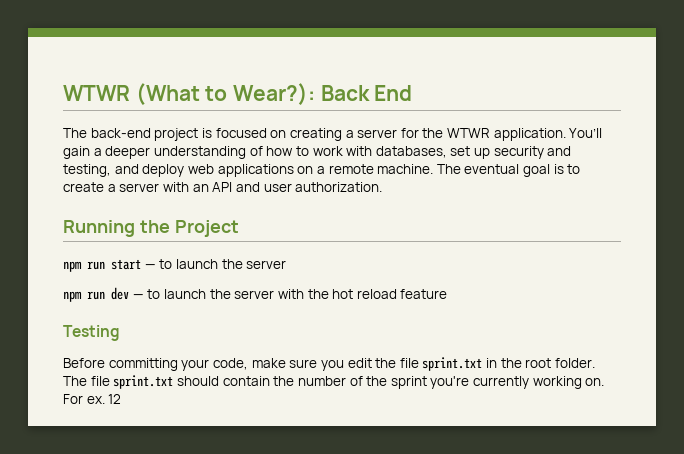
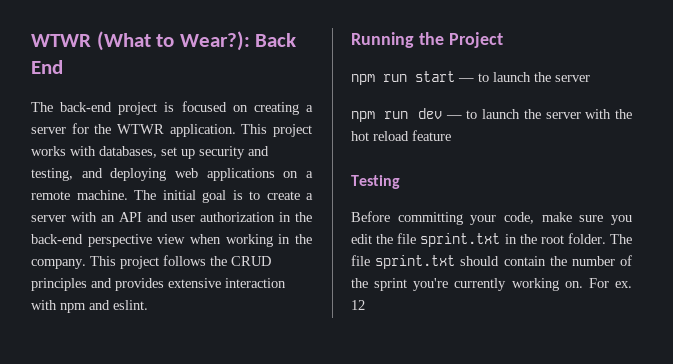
[569,128,603,138] [63,146,343,159] You’ll gain a deeper understanding of how to work -> [241,124,312,137] [31,146,66,156] This project works
[142,164,185,177] deploy -> [110,168,167,181] deploying
[464,164,520,174] eventual -> [162,190,196,200] initial
[295,182,383,192] authorization. -> [200,212,312,222] [31,234,312,247] [31,255,271,269] [31,278,286,291] [31,300,148,313] authorization in the back-end perspective view when working in the company. This project follows the CRUD principles and provides extensive interaction with npm and eslint.

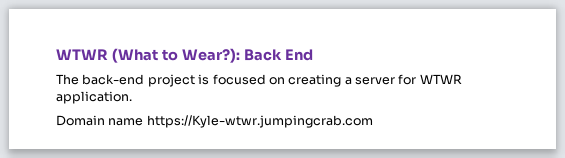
[94,124,112,134] the -> (417, 79) none
[241,124,312,137] [31,146,269,159] [31,168,313,181] [31,190,313,203] [31,212,312,222] [31,234,312,247] [31,255,271,269] [31,278,286,291] [31,300,148,313] [351,32,503,48] [351,71,590,85] [351,108,632,122] [351,130,451,141] [351,175,400,189] [351,211,632,225] [351,233,632,247] [351,255,632,269] [351,278,632,291] [351,300,365,310] This project works with databases, set up security and testing, and deploying web applications on a remote machine. The initial goal is to create a server with an API and user authorization in the back-end perspective view when working in the company. This project follows the CRUD principles and provides extensive interaction with npm and eslint. // Running the Project // npm run start — to launch the server // npm run dev — to launch the server with the hot reload feature // Testing // Before committing your code, make sure you edit the file sprint.txt in the root folder. The file sprint.txt should contain the number of the sprint you're currently working on. For ex. 12 -> [56,115,373,128] // Domain name https://Kyle-wtwr.jumpingcrab.com

